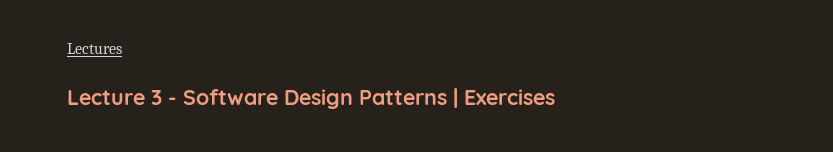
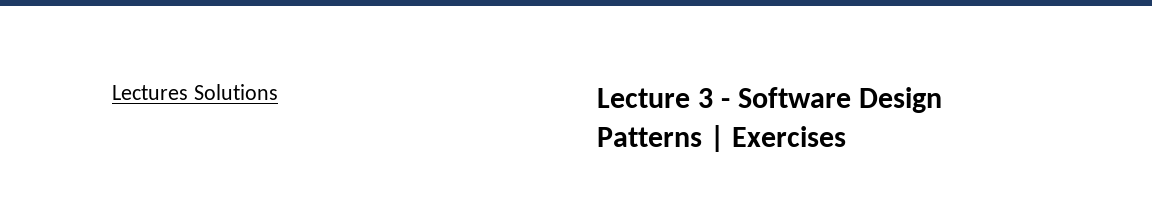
(122, 48) none -> [193,84,278,100] Solutions

